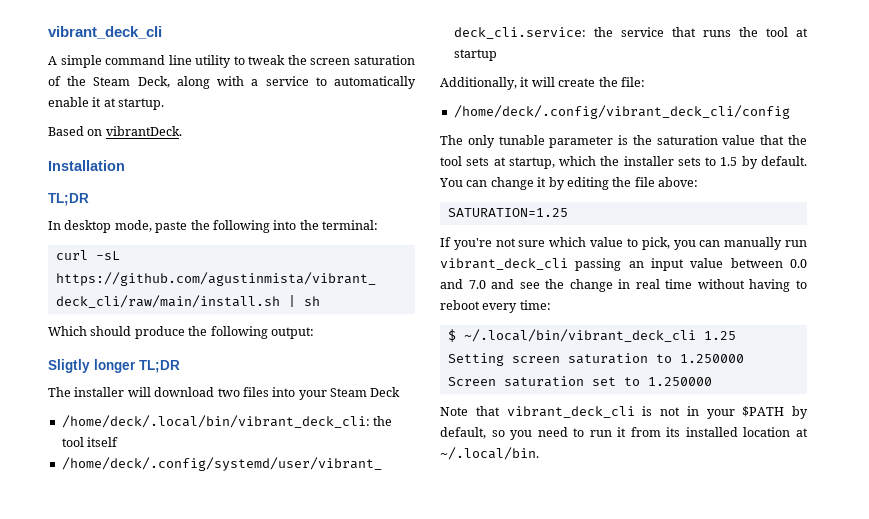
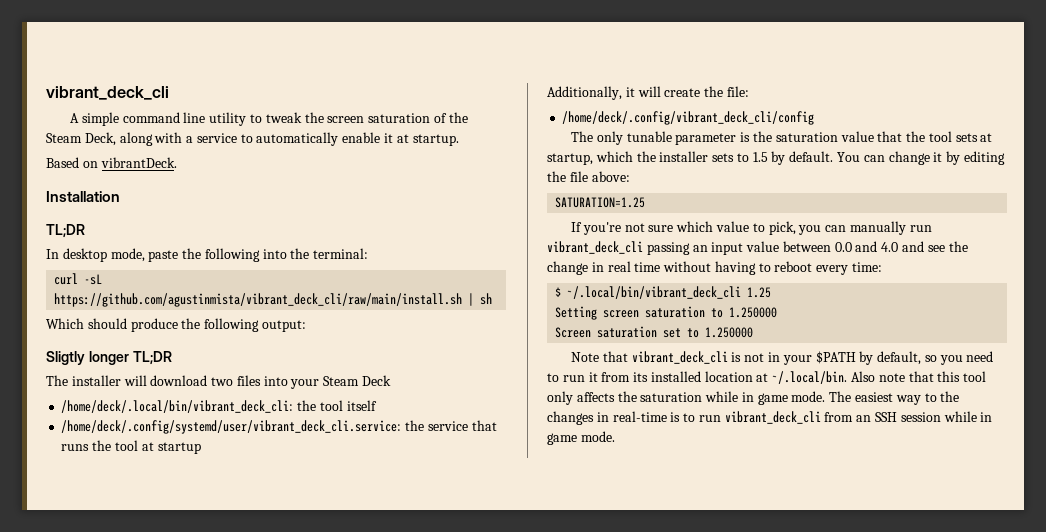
[468,280,486,289] 7.0 -> [881,242,899,252] 4.0
(539, 453) none -> [851,371,987,382] [547,391,960,405] [547,411,993,425] [547,431,615,445] Also note that this tool only affects the saturation while in game mode. The easiest way to the changes in real-time is to run vibrant_deck_cli from an SSH session while in game mode.

